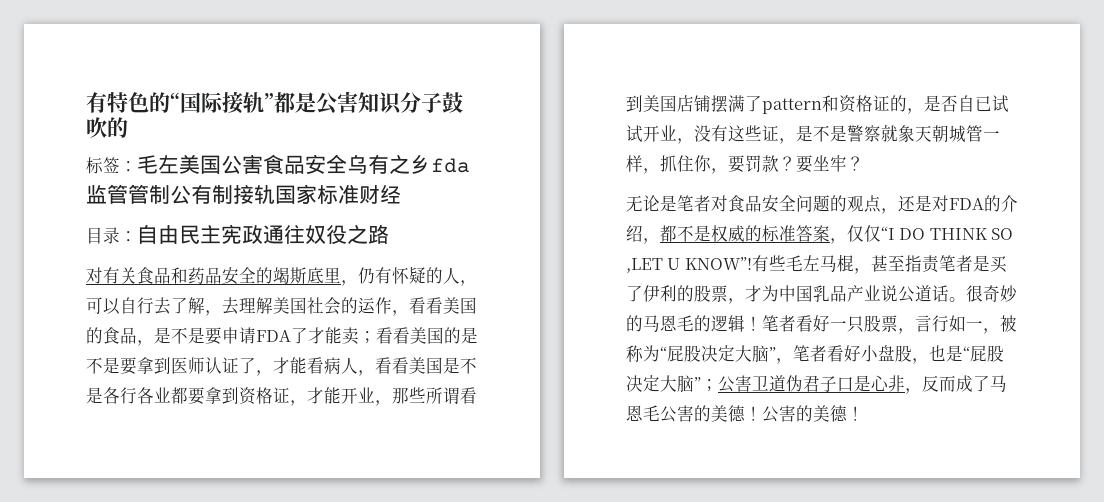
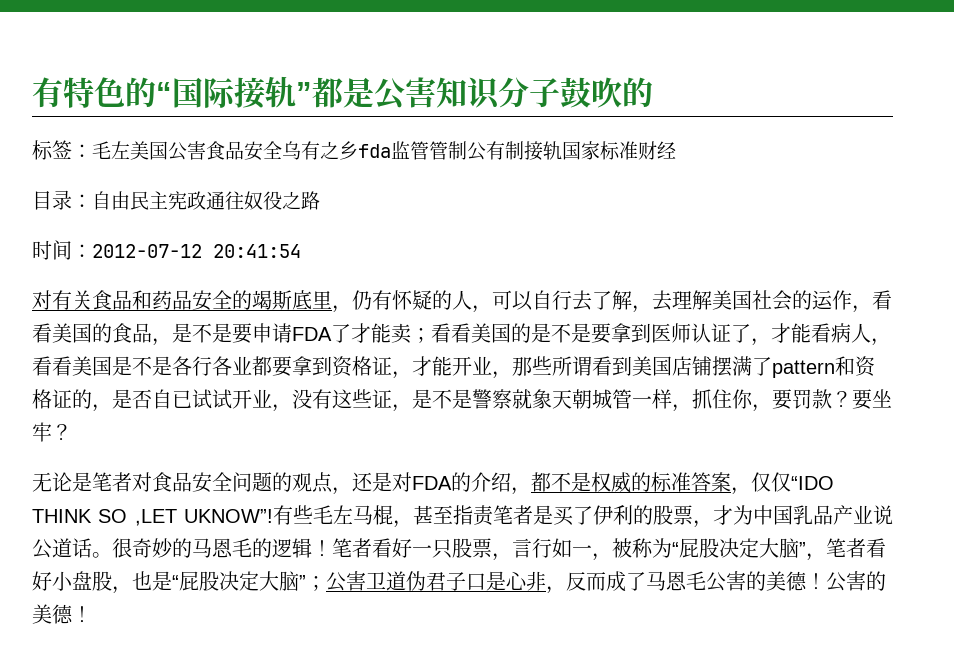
(389, 234) none -> [32,240,301,260] // 时间：2012-07-12 20:41:54
[881,226,926,240] “I DO -> [791,476,834,490] “IDO
[667,257,752,270] U KNOW”! -> [184,509,273,523] UKNOW”!

